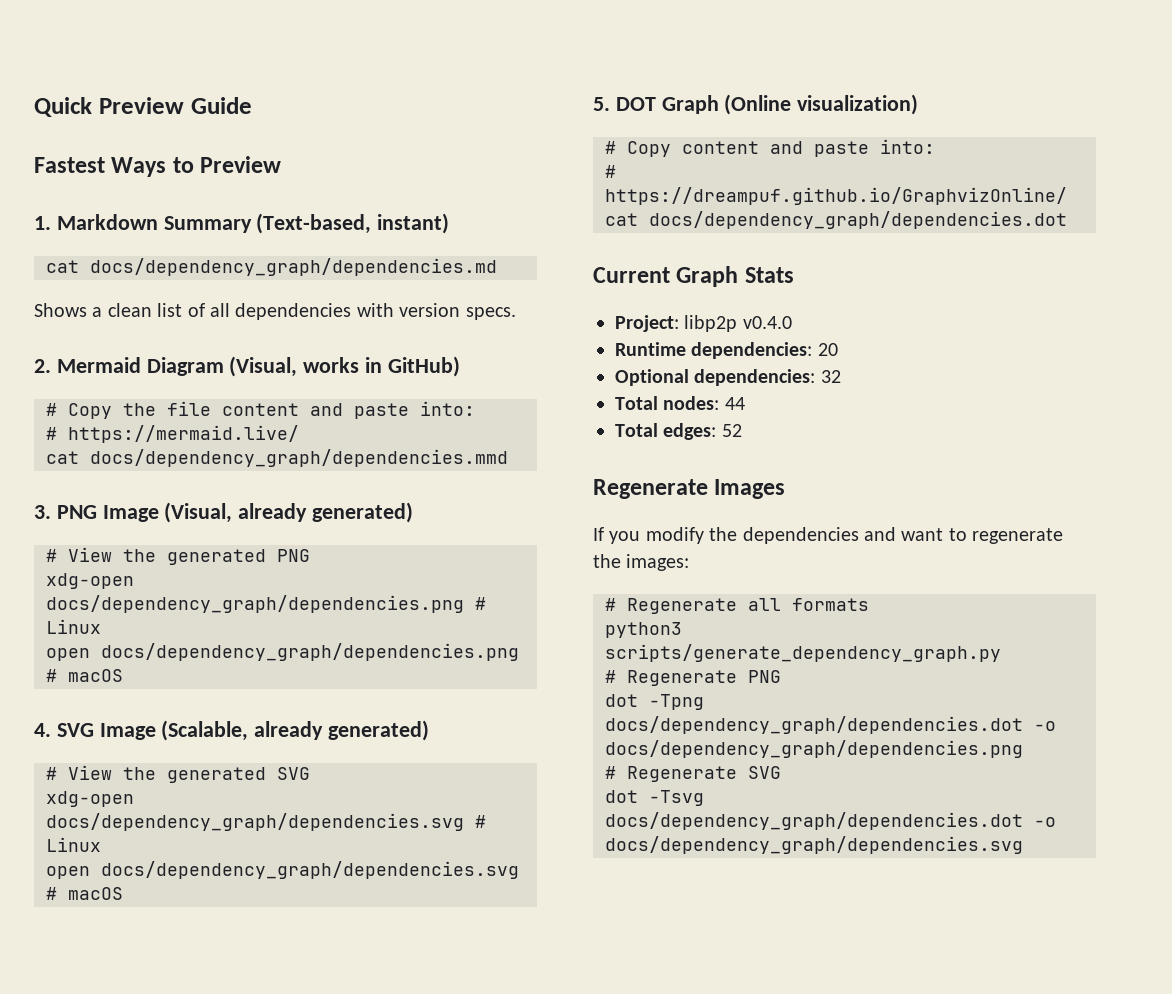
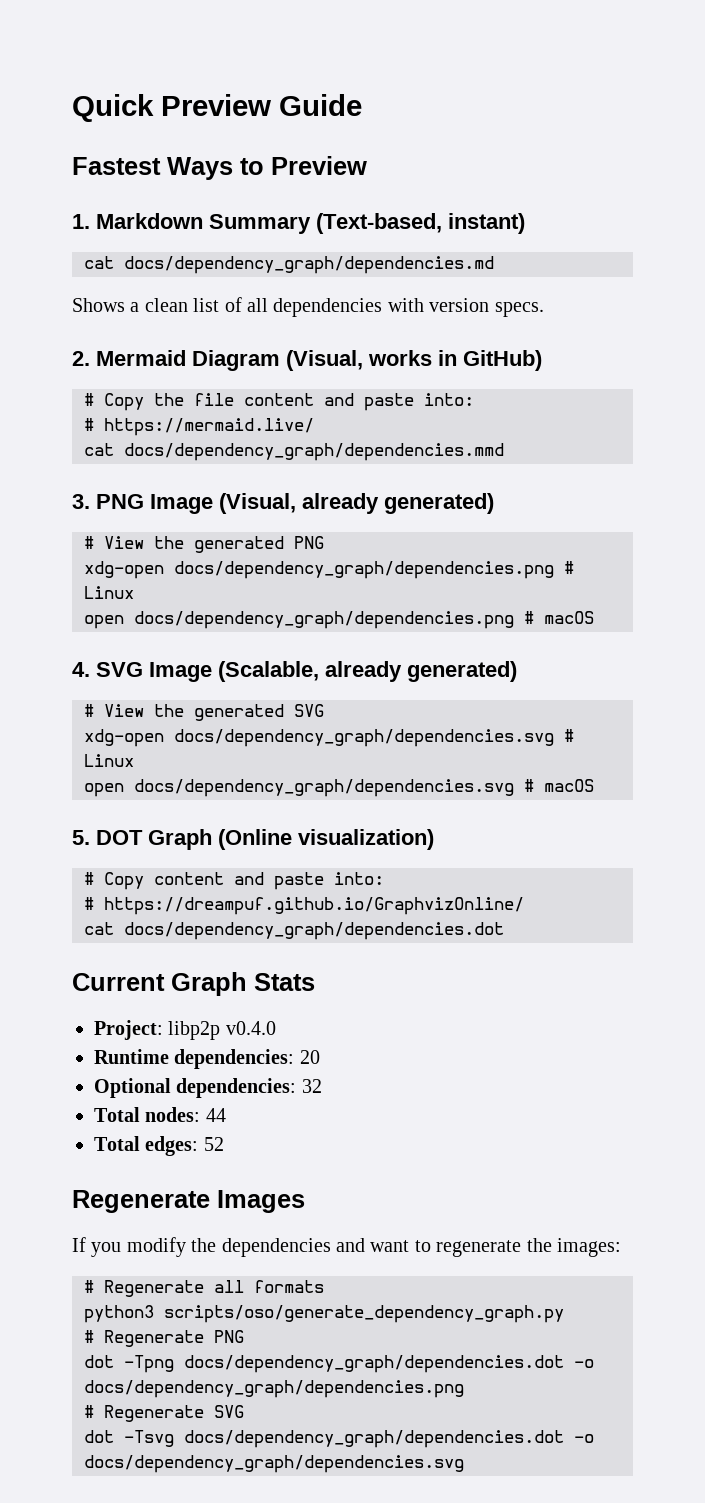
[605,644,1001,662] scripts/generate_dependency_graph.py -> [164,1305,564,1323] scripts/oso/generate_dependency_graph.py

